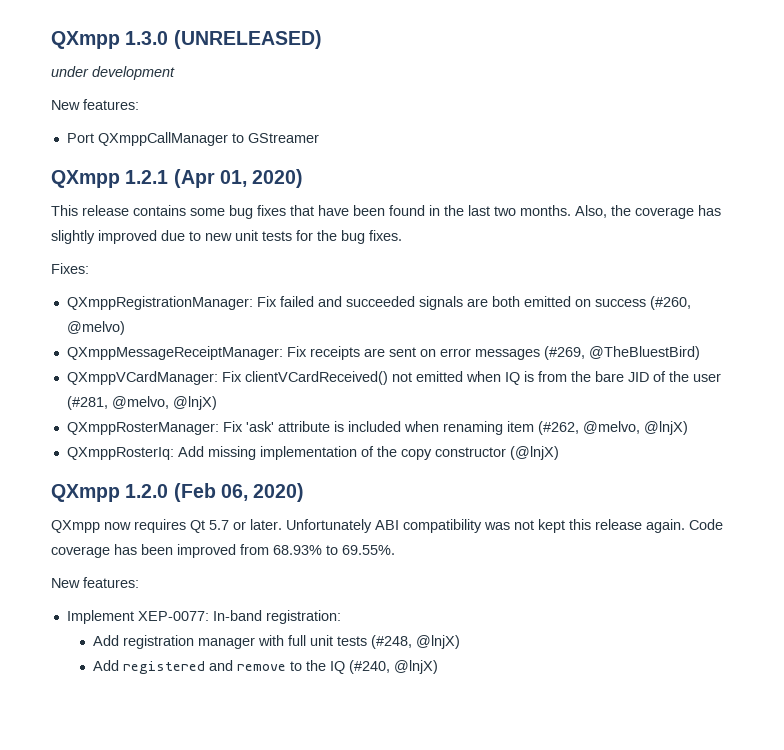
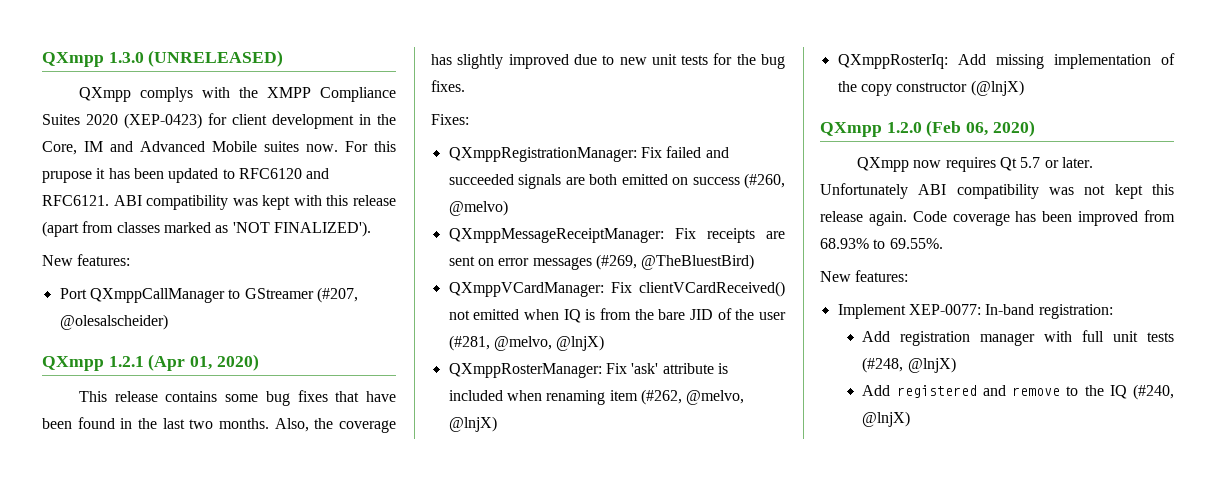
[51,66,175,80] under development -> [79,87,396,102] [42,113,396,129] [42,141,396,155] [42,168,330,183] [42,195,396,210] [42,221,371,237] QXmpp complys with the XMPP Compliance Suites 2020 (XEP-0423) for client development in the Core, IM and Advanced Mobile suites now. For this prupose it has been updated to RFC6120 and RFC6121. ABI compatibility was kept with this release (apart from classes marked as 'NOT FINALIZED').
(319, 138) none -> [316,287,358,303] [59,314,168,330] (#207, @olesalscheider)

